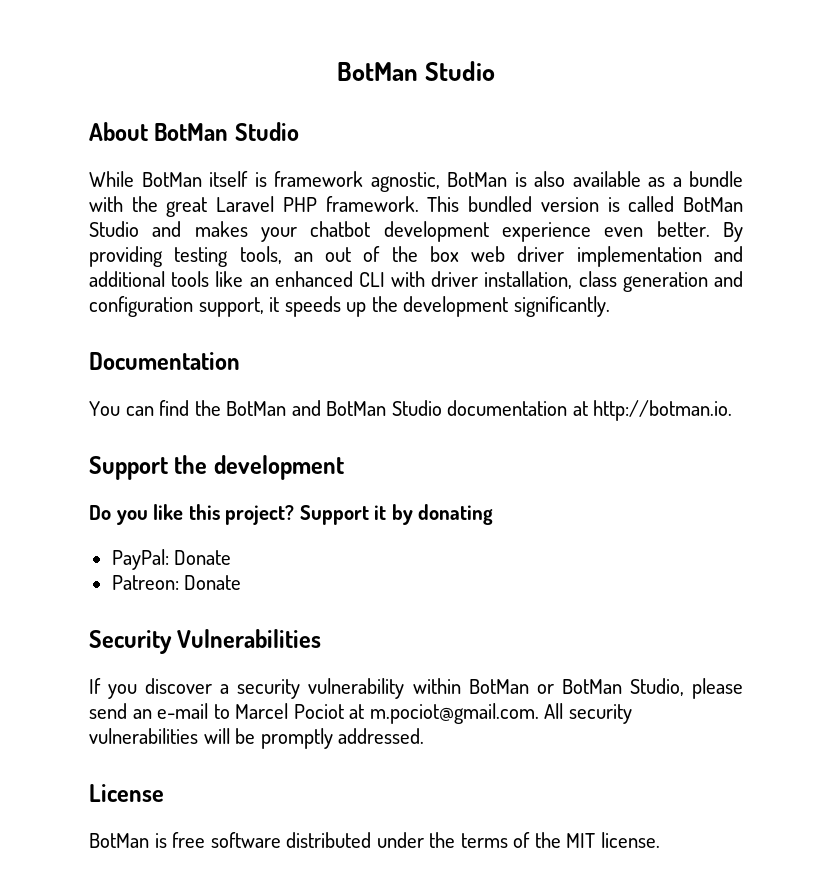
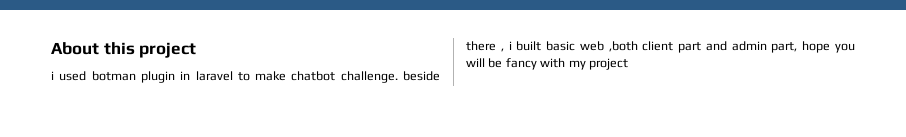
[336,61,496,81] [89,122,299,141] [89,171,743,192] [89,196,744,217] [89,221,744,242] [89,246,743,267] [89,271,743,292] [89,296,610,317] [89,352,240,370] [89,400,733,421] [89,455,344,480] [89,504,494,525] [111,549,232,570] [111,575,242,590] [89,629,322,654] [89,678,743,699] [89,703,632,724] [89,728,425,749] [89,784,164,802] [89,832,660,848] BotMan Studio // About BotMan Studio // While BotMan itself is framework agnostic, BotMan is also available as a bundle with the great Laravel PHP framework. This bundled version is called BotMan Studio and makes your chatbot development experience even better. By providing testing tools, an out of the box web driver implementation and additional tools like an enhanced CLI with driver installation, class generation and configuration support, it speeds up the development significantly. // Documentation // You can find the BotMan and BotMan Studio documentation at http://botman.io. // Support the development // Do you like this project? Support it by donating // PayPal: Donate // Patreon: Donate // Security Vulnerabilities // If you discover a security vulnerability within BotMan or BotMan Studio, please send an e-mail to Marcel Pociot at m.pociot@gmail.com. All security vulnerabilities will be promptly addressed. // License // BotMan is free software distributed under the terms of the MIT license. -> [51,42,197,58] [51,71,441,83] [466,41,855,53] [466,58,628,70] About this project // i used botman plugin in laravel to make chatbot challenge. beside there , i built basic web ,both client part and admin part, hope you will be fancy with my project

